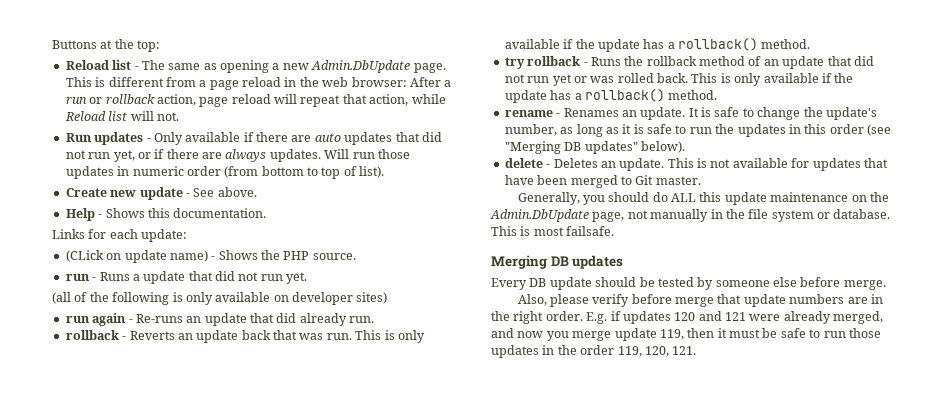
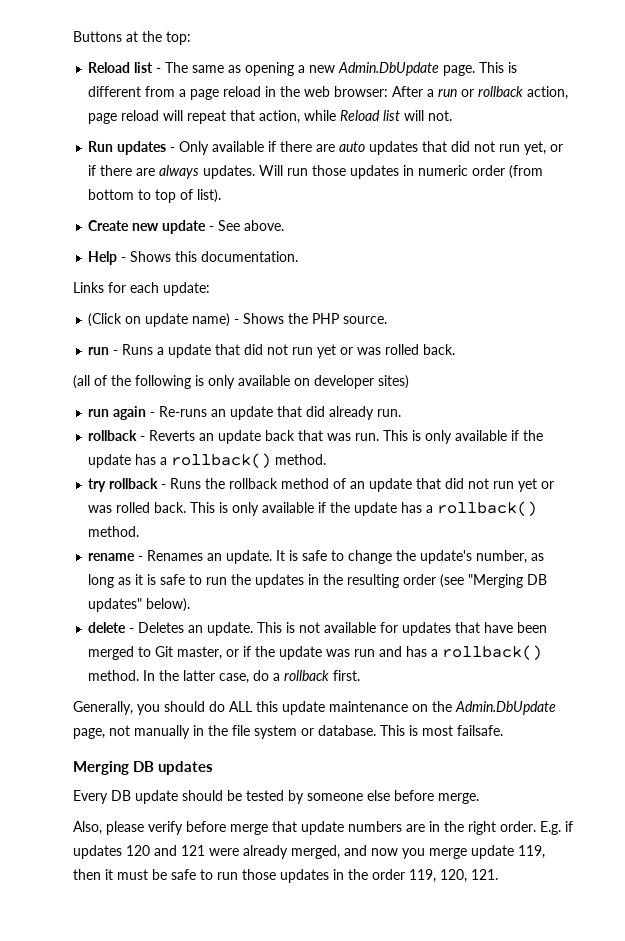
[65,250,104,262] (CLick -> [88,313,123,327] (Click
[286,272,308,284] yet. -> [317,344,456,358] yet or was rolled back.
[804,124,827,134] this -> [323,574,400,588] the resulting
[655,176,701,185] master. -> [177,645,543,660] [88,670,361,684] master, or if the update was run and has a rollback() method. In the latter case, do a rollback first.

